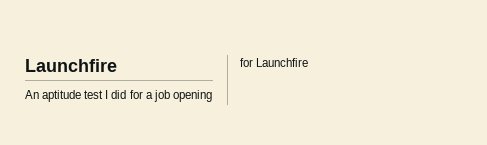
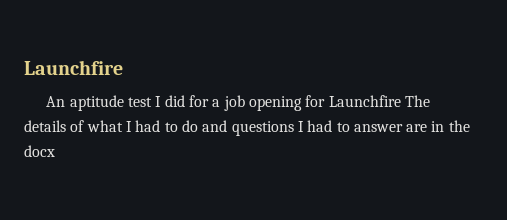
(309, 62) none -> [404,95,430,107] [24,120,470,136] [24,145,55,157] The details of what I had to do and questions I had to answer are in the docx

